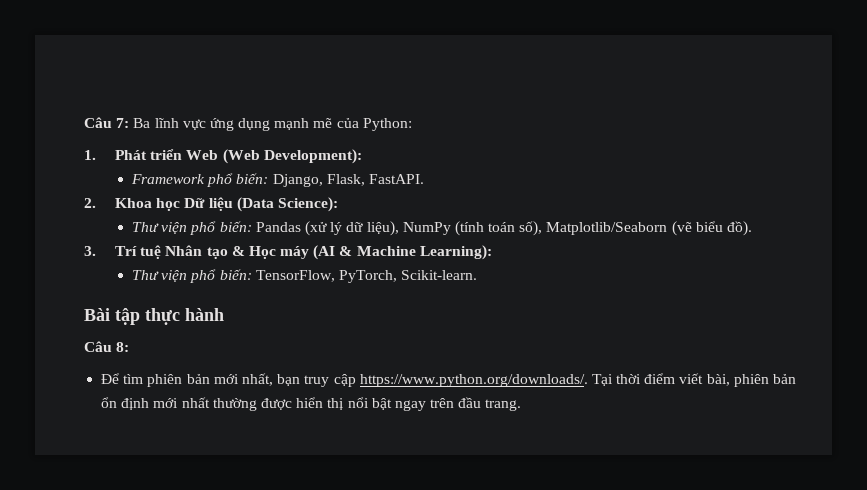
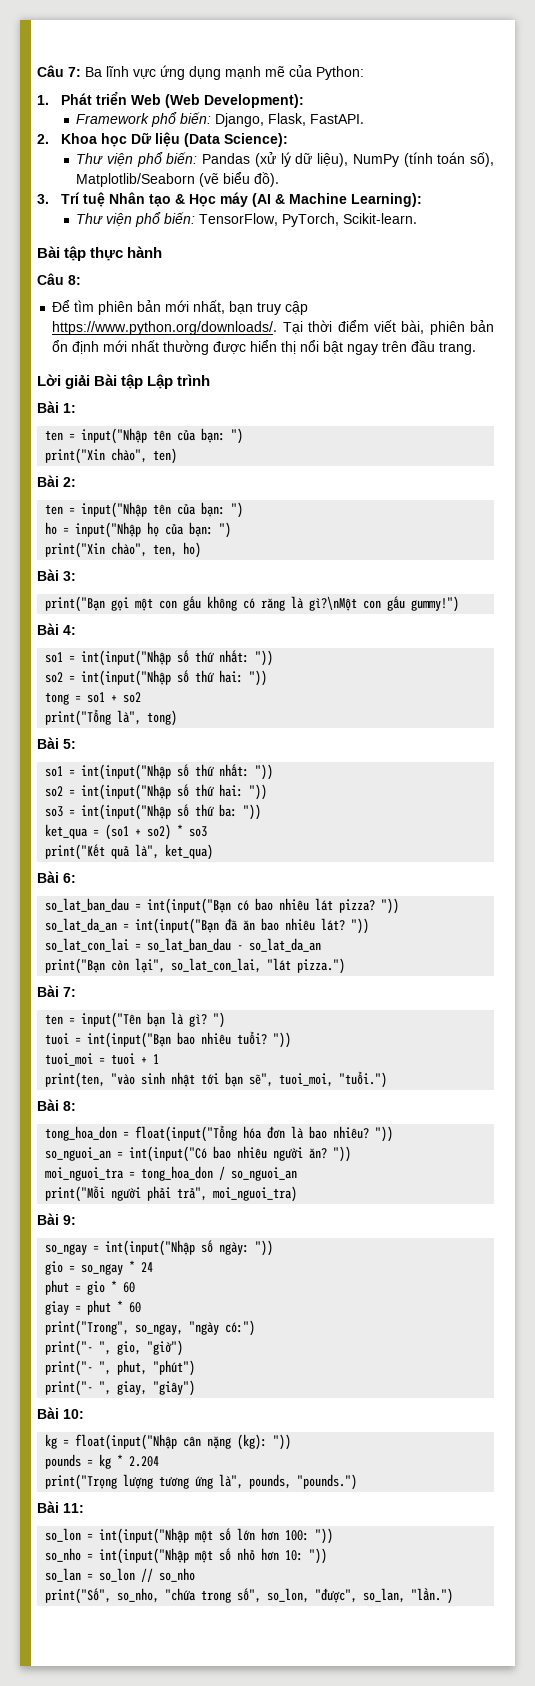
(522, 405) none -> [37,374,211,389] [37,401,76,413] [45,428,244,444] [45,448,178,464] [37,475,76,487] [45,502,244,518] [45,522,232,538] [45,542,202,558] [37,569,76,581] [45,596,460,612] [37,623,76,635] [45,650,274,666] [45,670,268,686] [45,692,142,705] [45,709,178,726] [37,737,76,749] [45,764,274,780] [45,784,268,800] [45,804,262,820] [45,824,208,840] [45,844,214,860] [37,871,76,883] [45,898,400,914] [45,918,370,934] [45,938,322,952] [45,958,346,974] [37,985,76,997] [45,1012,226,1028] [45,1031,292,1048] [45,1053,160,1066] [45,1071,388,1088] [37,1099,76,1111] [45,1125,394,1142] [45,1146,352,1162] [45,1166,298,1181] [45,1186,298,1202] [37,1213,76,1225] [45,1240,274,1256] [45,1260,154,1275] [45,1280,136,1295] [45,1300,142,1315] [45,1320,256,1336] [45,1340,184,1356] [45,1360,196,1376] [45,1380,196,1396] [37,1407,84,1419] [45,1434,292,1450] [45,1454,160,1469] [45,1474,358,1490] [37,1501,84,1513] [45,1528,334,1544] [45,1548,328,1564] [45,1568,196,1582] [45,1588,454,1604] // Lời giải Bài tập Lập trình // Bài 1: // ten = input("Nhập tên của bạn: ") // print("Xin chào", ten) // Bài 2: // ten = input("Nhập tên của bạn: ") // ho = input("Nhập họ của bạn: ") // print("Xin chào", ten, ho) // Bài 3: // print("Bạn gọi một con gấu không có răng là gì?\nMột con gấu gummy!") // Bài 4: // so1 = int(input("Nhập số thứ nhất: ")) // so2 = int(input("Nhập số thứ hai: ")) // tong = so1 + so2 // print("Tổng là", tong) // Bài 5: // so1 = int(input("Nhập số thứ nhất: ")) // so2 = int(input("Nhập số thứ hai: ")) // so3 = int(input("Nhập số thứ ba: ")) // ket_qua = (so1 + so2) * so3 // print("Kết quả là", ket_qua) // Bài 6: // so_lat_ban_dau = int(input("Bạn có bao nhiêu lát pizza? ")) // so_lat_da_an = int(input("Bạn đã ăn bao nhiêu lát? ")) // so_lat_con_lai = so_lat_ban_dau - so_lat_da_an // print("Bạn còn lại", so_lat_con_lai, "lát pizza.") // Bài 7: // ten = input("Tên bạn là gì? ") // tuoi = int(input("Bạn bao nhiêu tuổi? ")) // tuoi_moi = tuoi + 1 // print(ten, "vào sinh nhật tới bạn sẽ", tuoi_moi, "tuổi.") // Bài 8: // tong_hoa_don = float(input("Tổng hóa đơn là bao nhiêu? ")) // so_nguoi_an = int(input("Có bao nhiêu người ăn? ")) // moi_nguoi_tra = tong_hoa_don / so_nguoi_an // print("Mỗi người phải trả", moi_nguoi_tra) // Bài 9: // so_ngay = int(input("Nhập số ngày: ")) // gio = so_ngay * 24 // phut = gio * 60 // giay = phut * 60 // print("Trong", so_ngay, "ngày có:") // print("- ", gio, "giờ") // print("- ", phut, "phút") // print("- ", giay, "giây") // Bài 10: // kg = float(input("Nhập cân nặng (kg): ")) // pounds = kg * 2.204 // print("Trọng lượng tương ứng là", pounds, "pounds.") // Bài 11: // so_lon = int(input("Nhập một số lớn hơn 100: ")) // so_nho = int(input("Nhập một số nhỏ hơn 10: ")) // so_lan = so_lon // so_nho // print("Số", so_nho, "chứa trong số", so_lon, "được", so_lan, "lần.")

